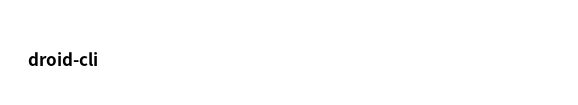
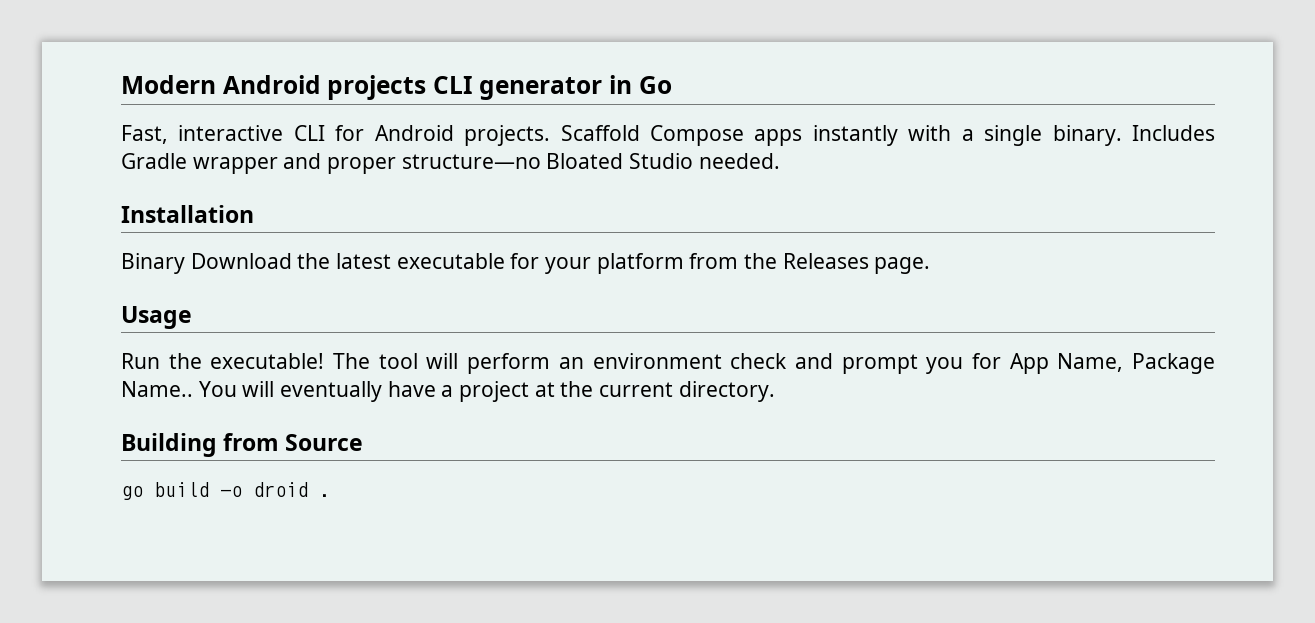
[28,52,98,66] droid-cli -> [121,75,672,100] [121,125,1215,146] [121,153,780,174] [121,205,254,223] [121,253,931,274] [121,306,192,329] [121,353,1215,374] [121,381,775,402] [121,433,364,457] [121,482,330,500] Modern Android projects CLI generator in Go // Fast, interactive CLI for Android projects. Scaffold Compose apps instantly with a single binary. Includes Gradle wrapper and proper structure—no Bloated Studio needed. // Installation // Binary Download the latest executable for your platform from the Releases page. // Usage // Run the executable! The tool will perform an environment check and prompt you for App Name, Package Name.. You will eventually have a project at the current directory. // Building from Source // go build -o droid .

